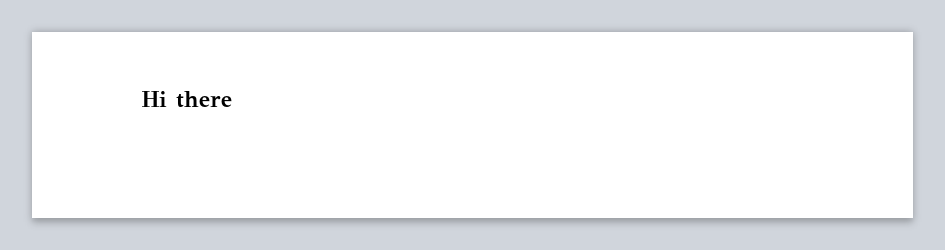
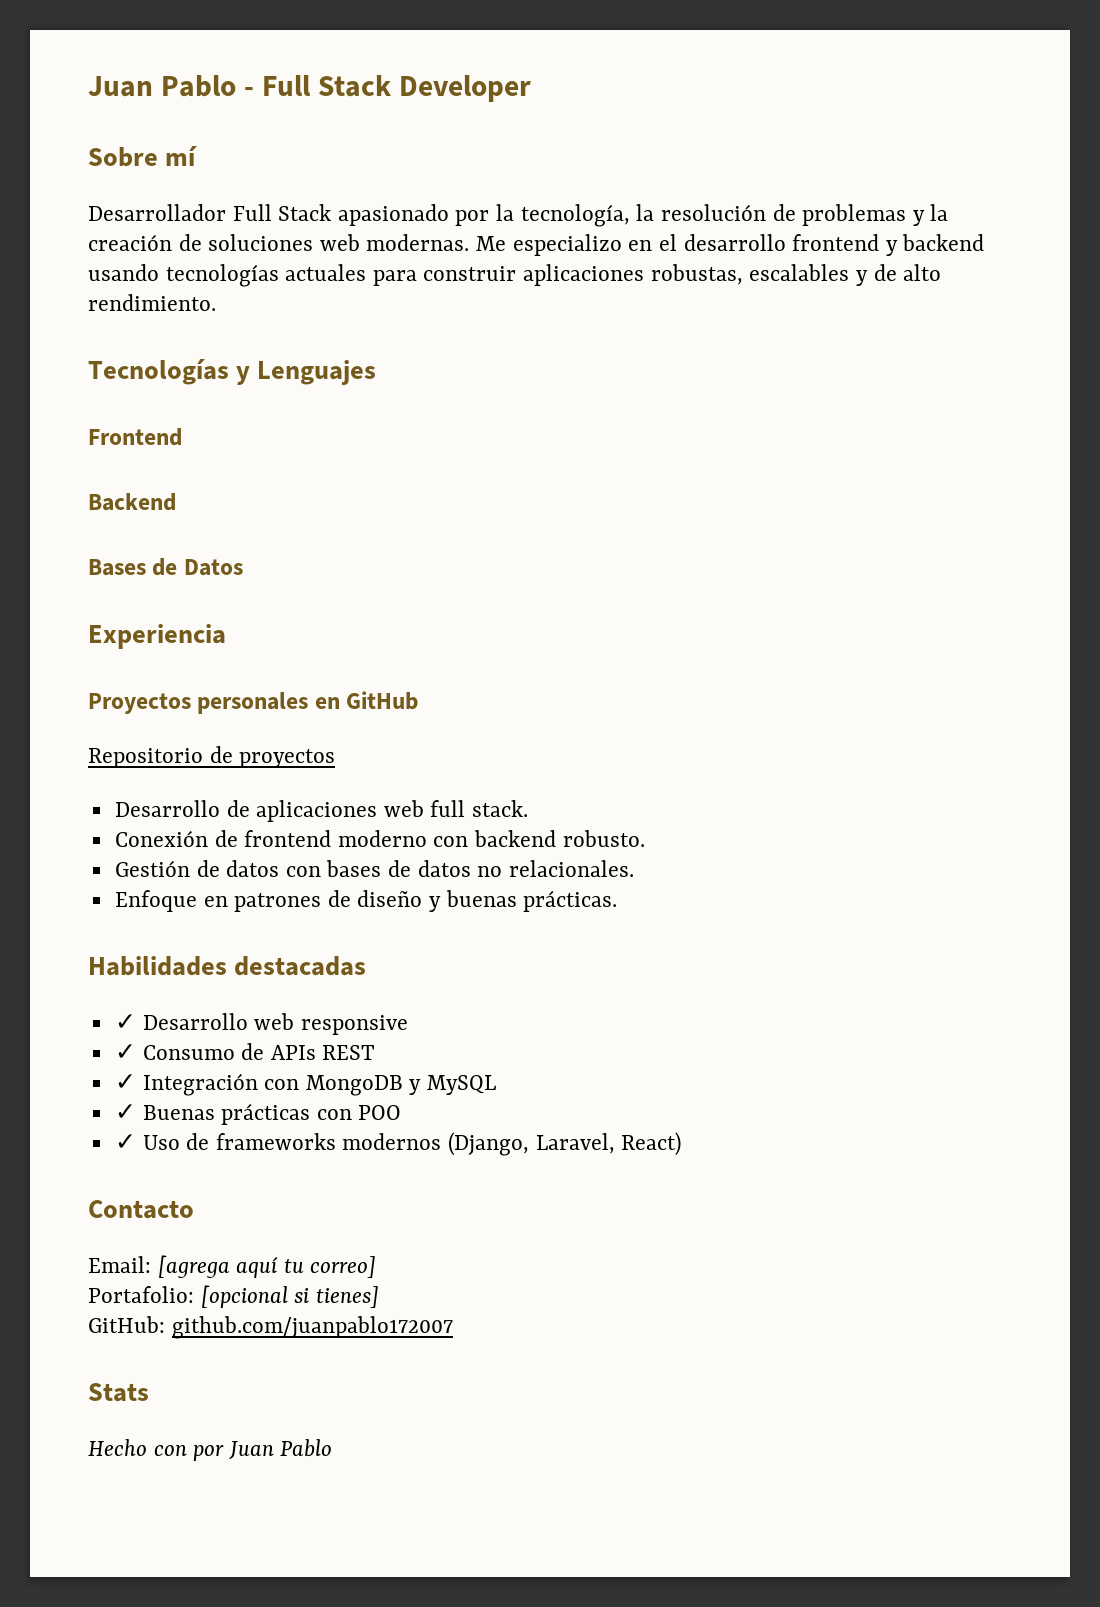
[141,91,232,108] Hi there -> [88,75,531,102] [88,146,198,167] [88,204,949,227] [88,234,985,256] [88,264,942,287] [88,294,216,311] [88,359,377,385] [88,428,182,446] [88,493,176,511] [88,558,243,576] [88,624,226,649] [88,691,419,714] [88,746,336,768] [114,800,529,822] [114,830,645,847] [114,860,634,877] [114,890,618,912] [88,956,367,976] [114,1013,408,1035] [114,1043,376,1060] [114,1073,497,1096] [114,1103,402,1125] [114,1132,682,1156] [88,1200,194,1219] [88,1255,377,1278] [88,1285,379,1308] [88,1316,453,1339] [88,1383,149,1402] [88,1439,333,1461] Juan Pablo - Full Stack Developer // Sobre mí // Desarrollador Full Stack apasionado por la tecnología, la resolución de problemas y la creación de soluciones web modernas. Me especializo en el desarrollo frontend y backend usando tecnologías actuales para construir aplicaciones robustas, escalables y de alto rendimiento. // Tecnologías y Lenguajes // Frontend // Backend // Bases de Datos // Experiencia // Proyectos personales en GitHub // Repositorio de proyectos // Desarrollo de aplicaciones web full stack. // Conexión de frontend moderno con backend robusto. // Gestión de datos con bases de datos no relacionales. // Enfoque en patrones de diseño y buenas prácticas. // Habilidades destacadas // ✓ Desarrollo web responsive // ✓ Consumo de APIs REST // ✓ Integración con MongoDB y MySQL // ✓ Buenas prácticas con POO // ✓ Uso de frameworks modernos (Django, Laravel, React) // Contacto // Email: [agrega aquí tu correo] // Portafolio: [opcional si tienes] // GitHub: github.com/juanpablo172007 // Stats // Hecho con por Juan Pablo

